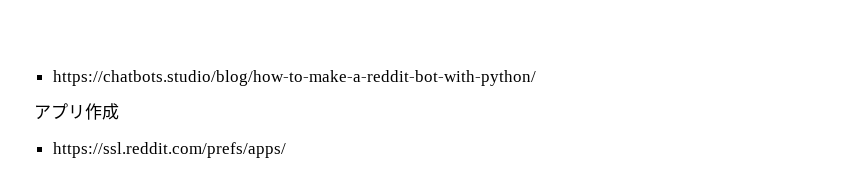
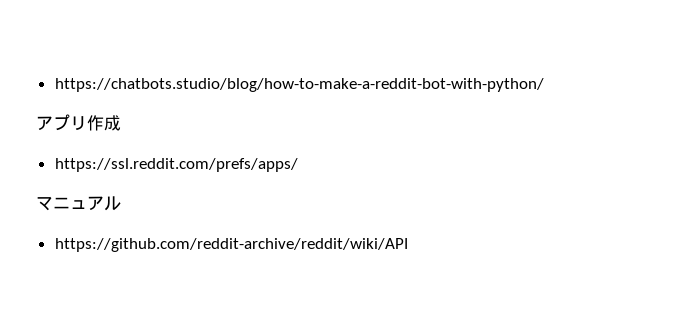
(286, 150) none -> [36,196,121,211] [54,238,408,252] // マニュアル // https://github.com/reddit-archive/reddit/wiki/API

